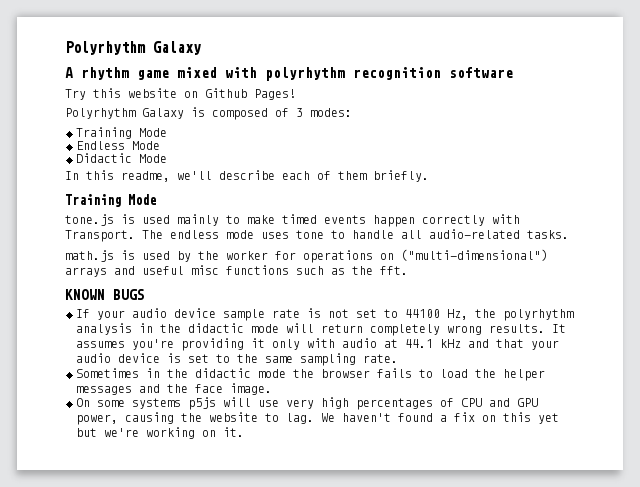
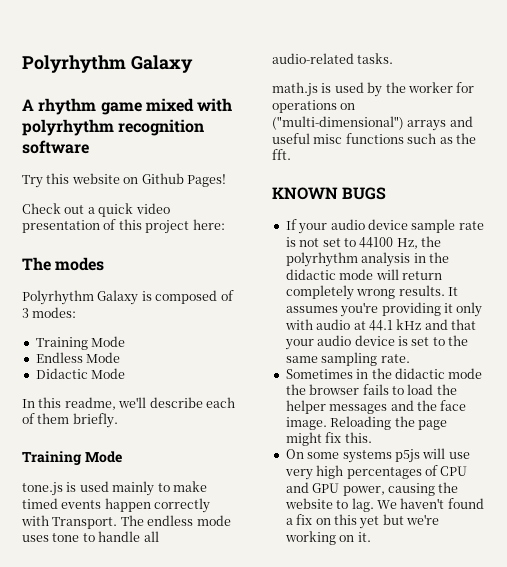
(296, 94) none -> [22,203,170,217] [22,219,225,234] [22,257,105,271] // Check out a quick video presentation of this project here: // The modes
(272, 389) none -> [330,416,447,430] [285,432,372,446] Reloading the page might fix this.

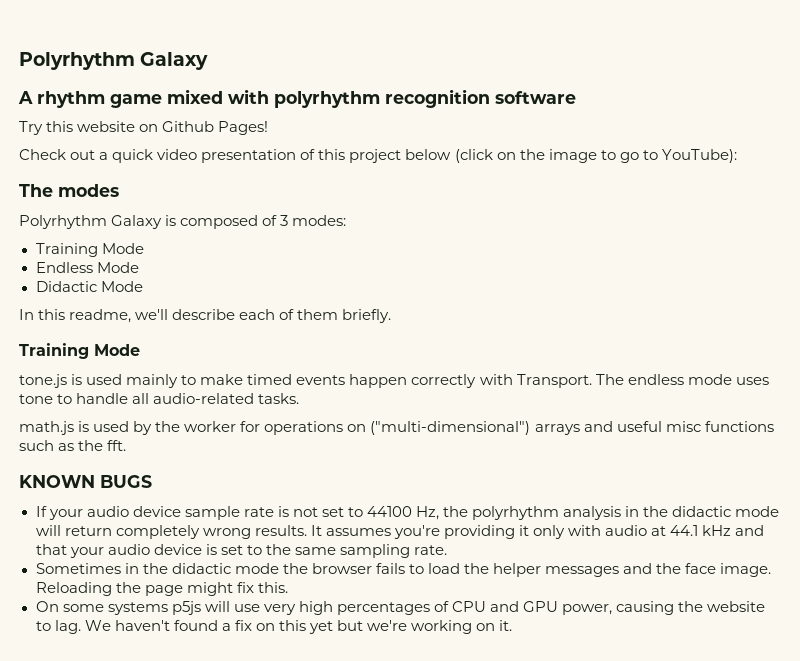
[192,219,225,230] here: -> [405,149,737,163] below (click on the image to go to YouTube):

